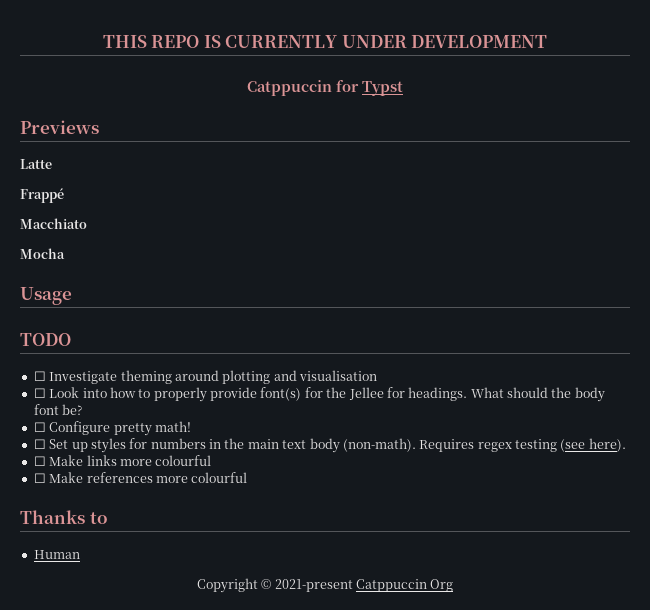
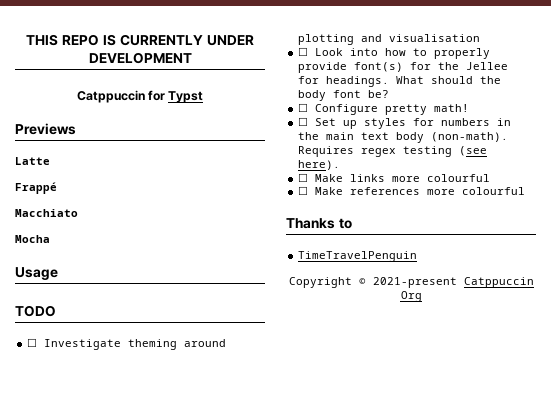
[33,550,80,559] Human -> [298,251,418,262] TimeTravelPenguin

